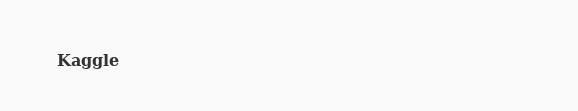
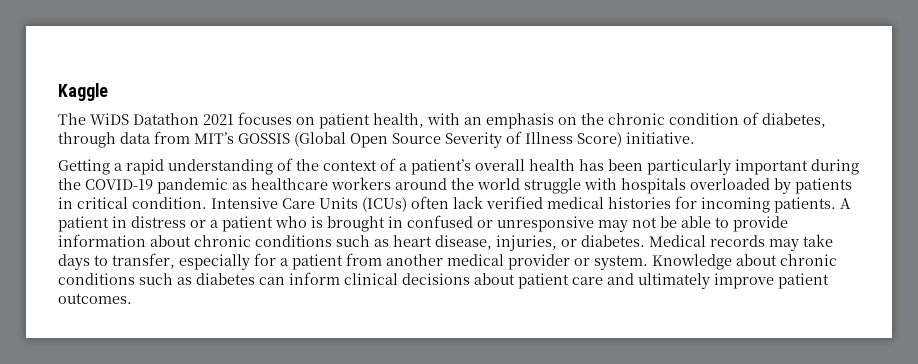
(119, 61) none -> [58,112,826,129] [58,131,695,148] [58,158,859,175] [58,177,852,194] [58,196,851,213] [58,215,788,232] [58,234,833,251] [58,253,837,270] [58,272,829,289] [58,293,132,304] // The WiDS Datathon 2021 focuses on patient health, with an emphasis on the chronic condition of diabetes, through data from MIT’s GOSSIS (Global Open Source Severity of Illness Score) initiative. // Getting a rapid understanding of the context of a patient’s overall health has been particularly important during the COVID-19 pandemic as healthcare workers around the world struggle with hospitals overloaded by patients in critical condition. Intensive Care Units (ICUs) often lack verified medical histories for incoming patients. A patient in distress or a patient who is brought in confused or unresponsive may not be able to provide information about chronic conditions such as heart disease, injuries, or diabetes. Medical records may take days to transfer, especially for a patient from another medical provider or system. Knowledge about chronic conditions such as diabetes can inform clinical decisions about patient care and ultimately improve patient outcomes.

